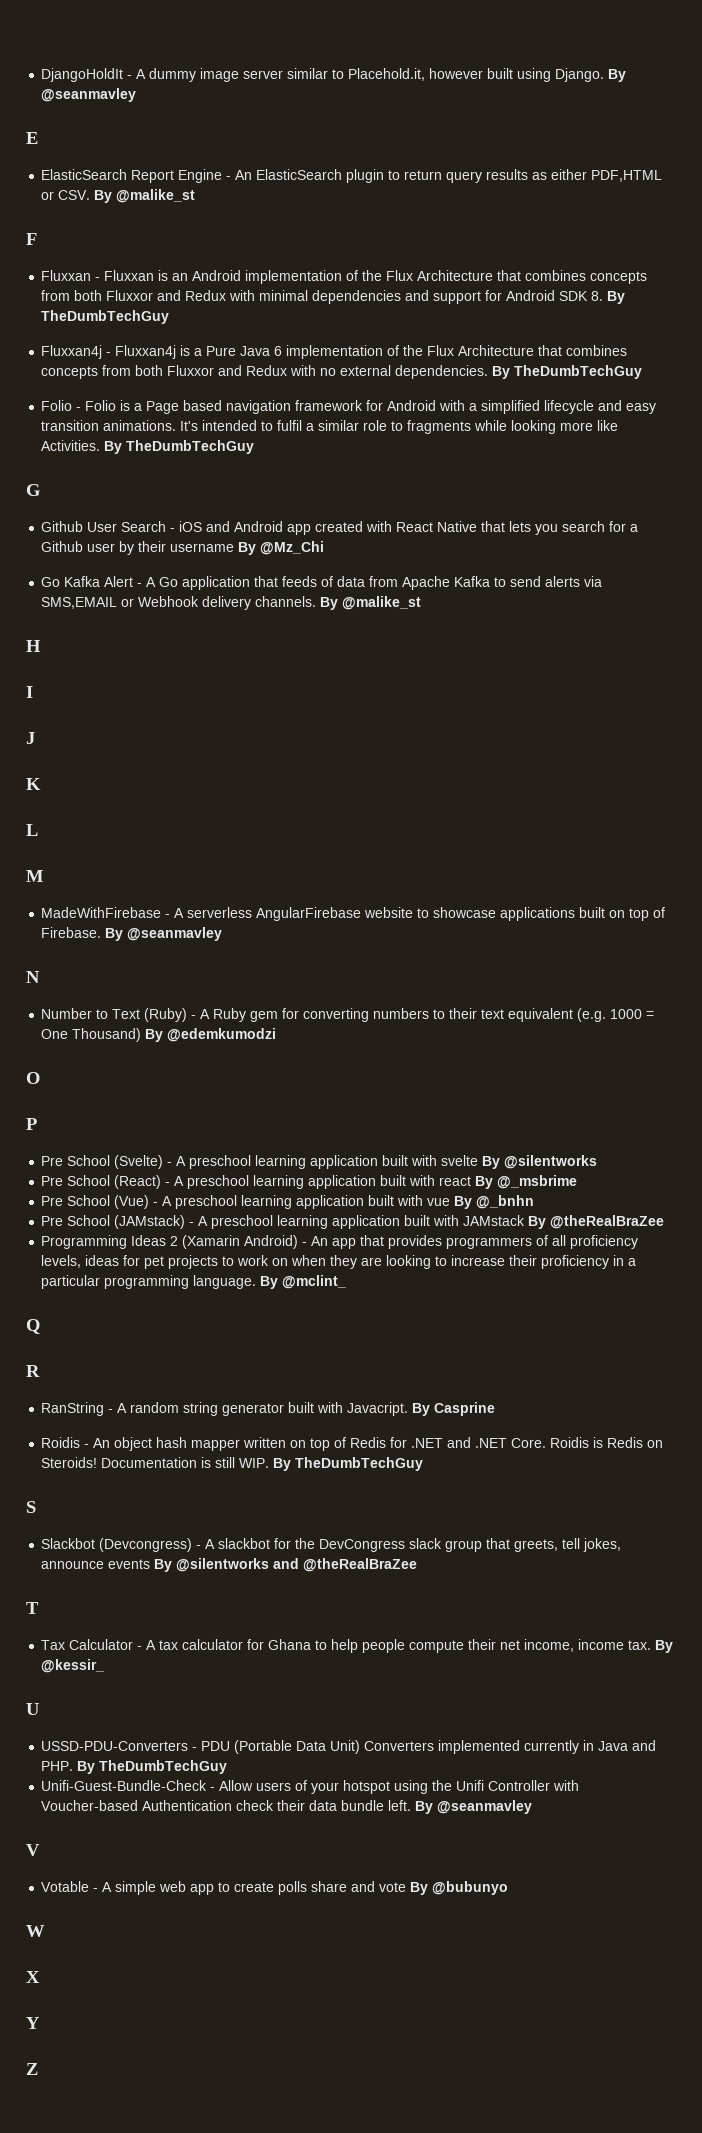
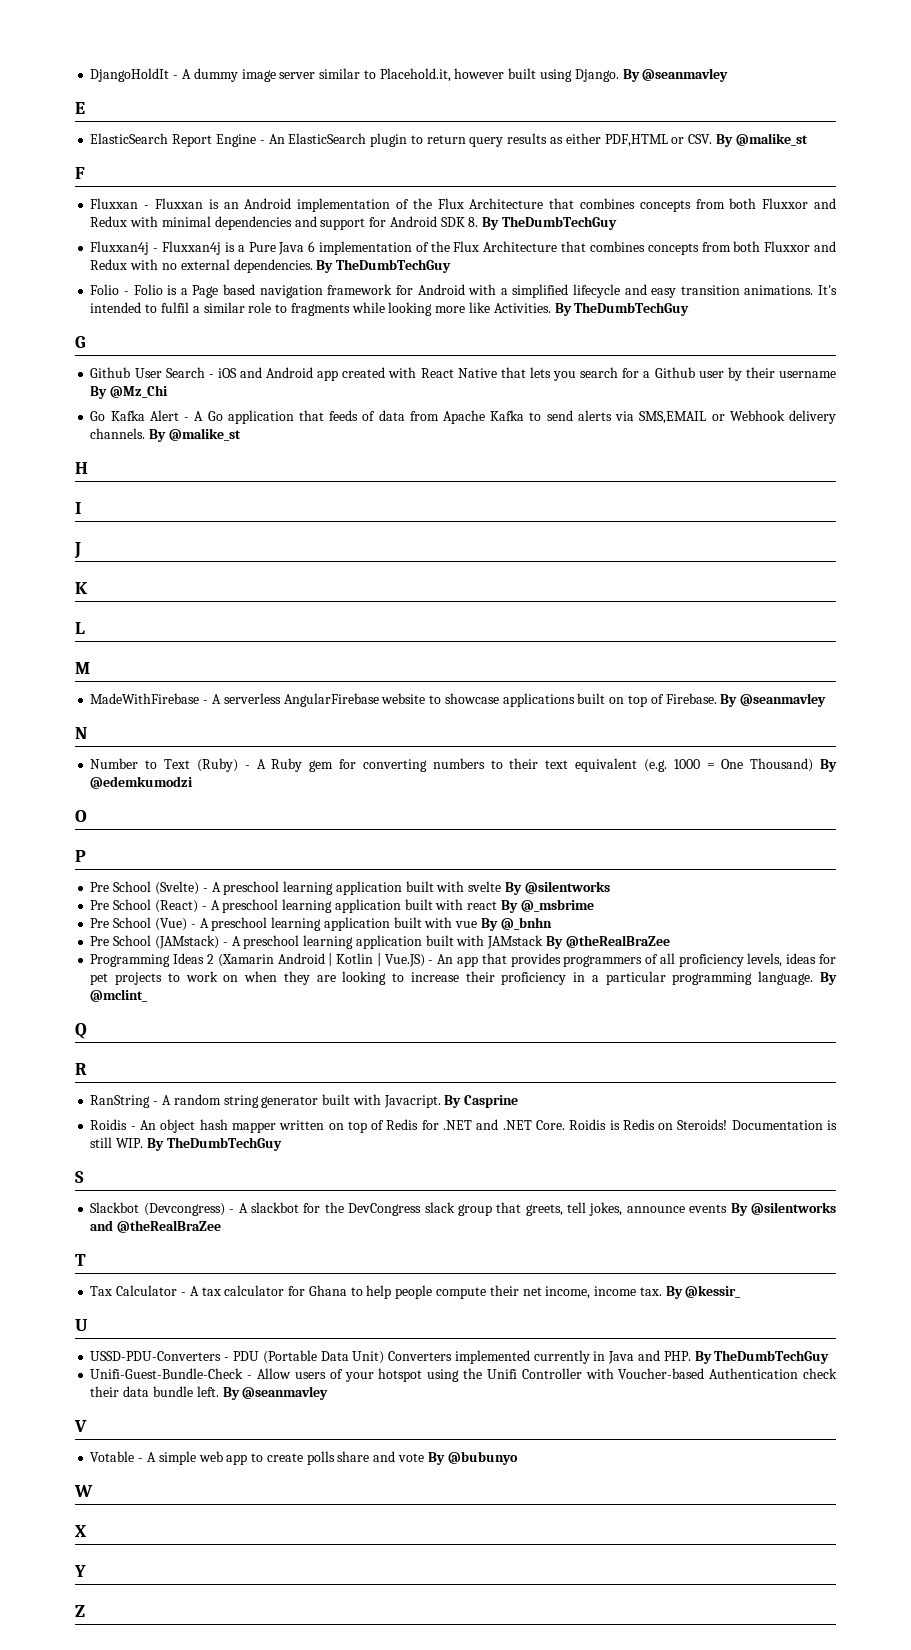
[244,1235,299,1249] Android) -> [277,953,425,967] Android | Kotlin | Vue.JS)

